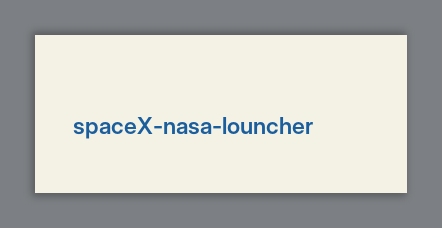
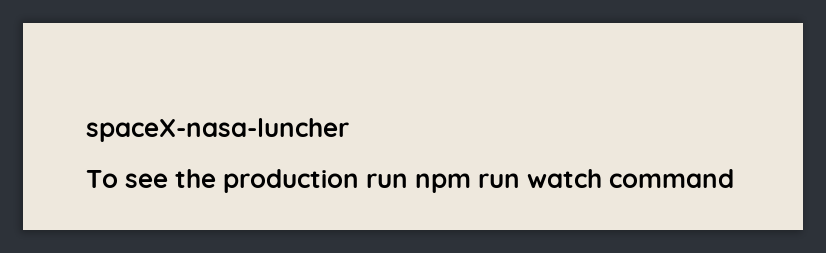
[73,117,313,139] spaceX-nasa-louncher -> [86,118,349,142] [86,169,735,193] spaceX-nasa-luncher // To see the production run npm run watch command

